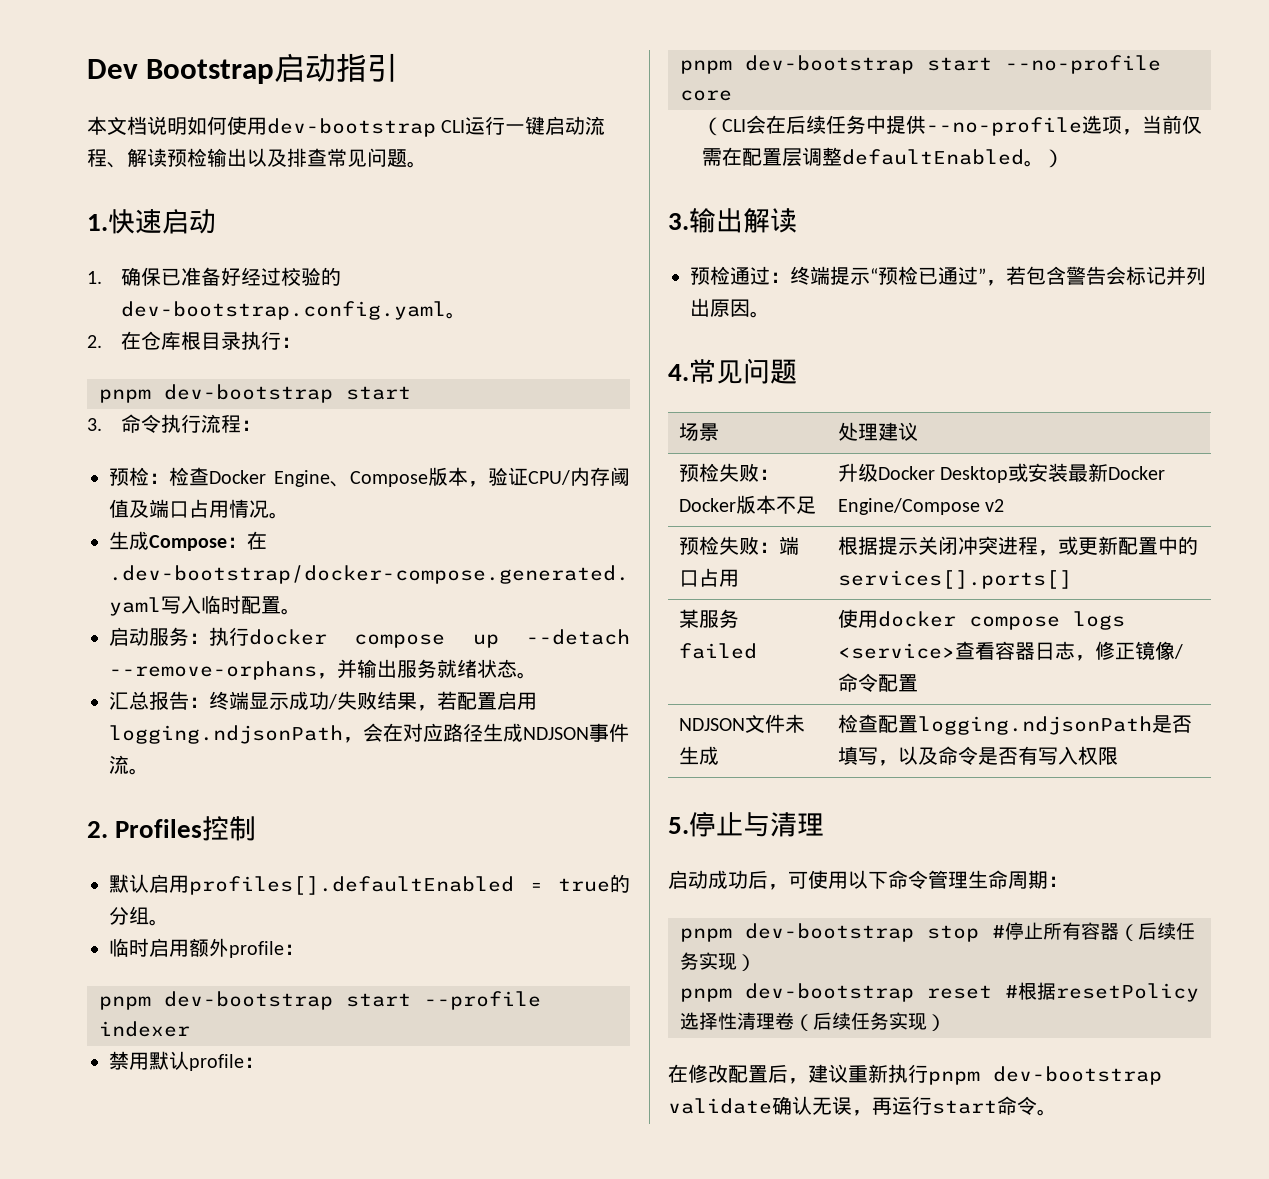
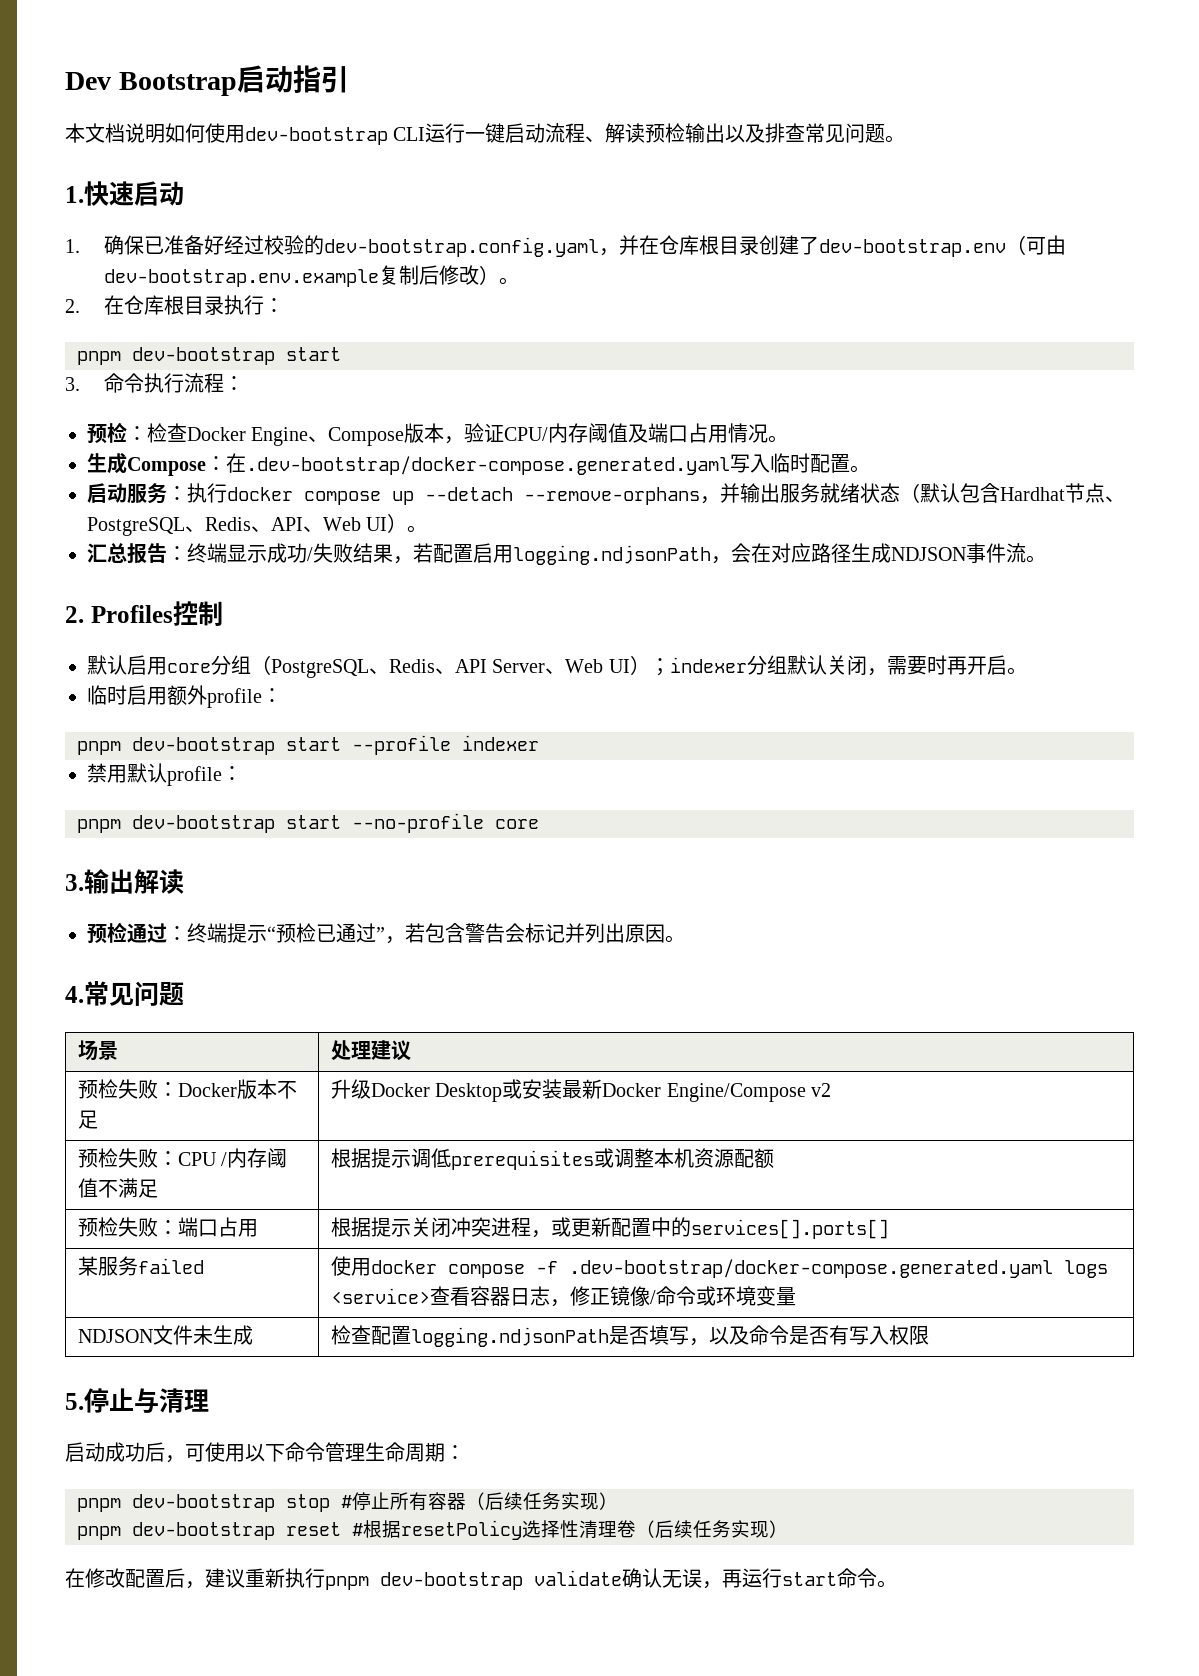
(447, 310) none -> [599,235,1067,257] [104,265,500,287] ，并在仓库根目录创建了dev-bootstrap.env（可由dev-bootstrap.env.example复制后修改）
(517, 668) none -> [900,483,1125,503] [87,513,408,536] （默认包含Hardhat节点、PostgreSQL、Redis、API、Web UI）
[189,874,630,895] [109,906,149,925] profiles[].defaultEnabled = true的分组 -> [167,655,1007,678] core分组（PostgreSQL、Redis、API Server、Web UI）；indexer分组默认关闭，需要时再开启
[702,115,1203,136] [702,147,1065,168] // （CLI会在后续任务中提供--no-profile选项，当前仅需在配置层调整defaultEnabled。） -> (539, 824) none
(1005, 505) none -> [77,1148,288,1168] [77,1178,158,1198] [330,1148,774,1170] // 预检失败：CPU /内存阈值不满足 | 根据提示调低prerequisites或调整本机资源配额
(1061, 623) none -> [535,1259,1053,1278] -f .dev-bootstrap/docker-compose.generated.yaml
[878,674,919,692] 配置 -> [695,1286,796,1306] 或环境变量

